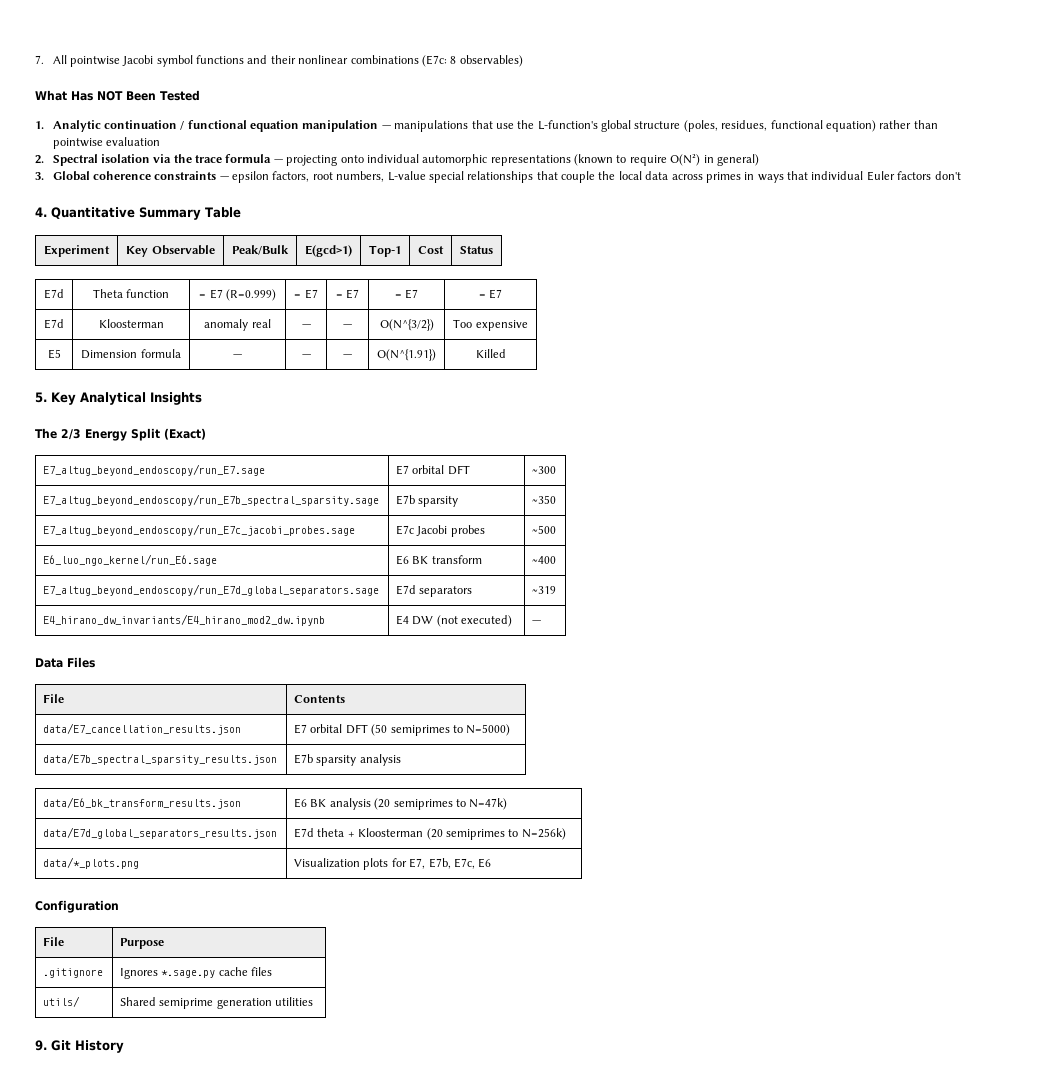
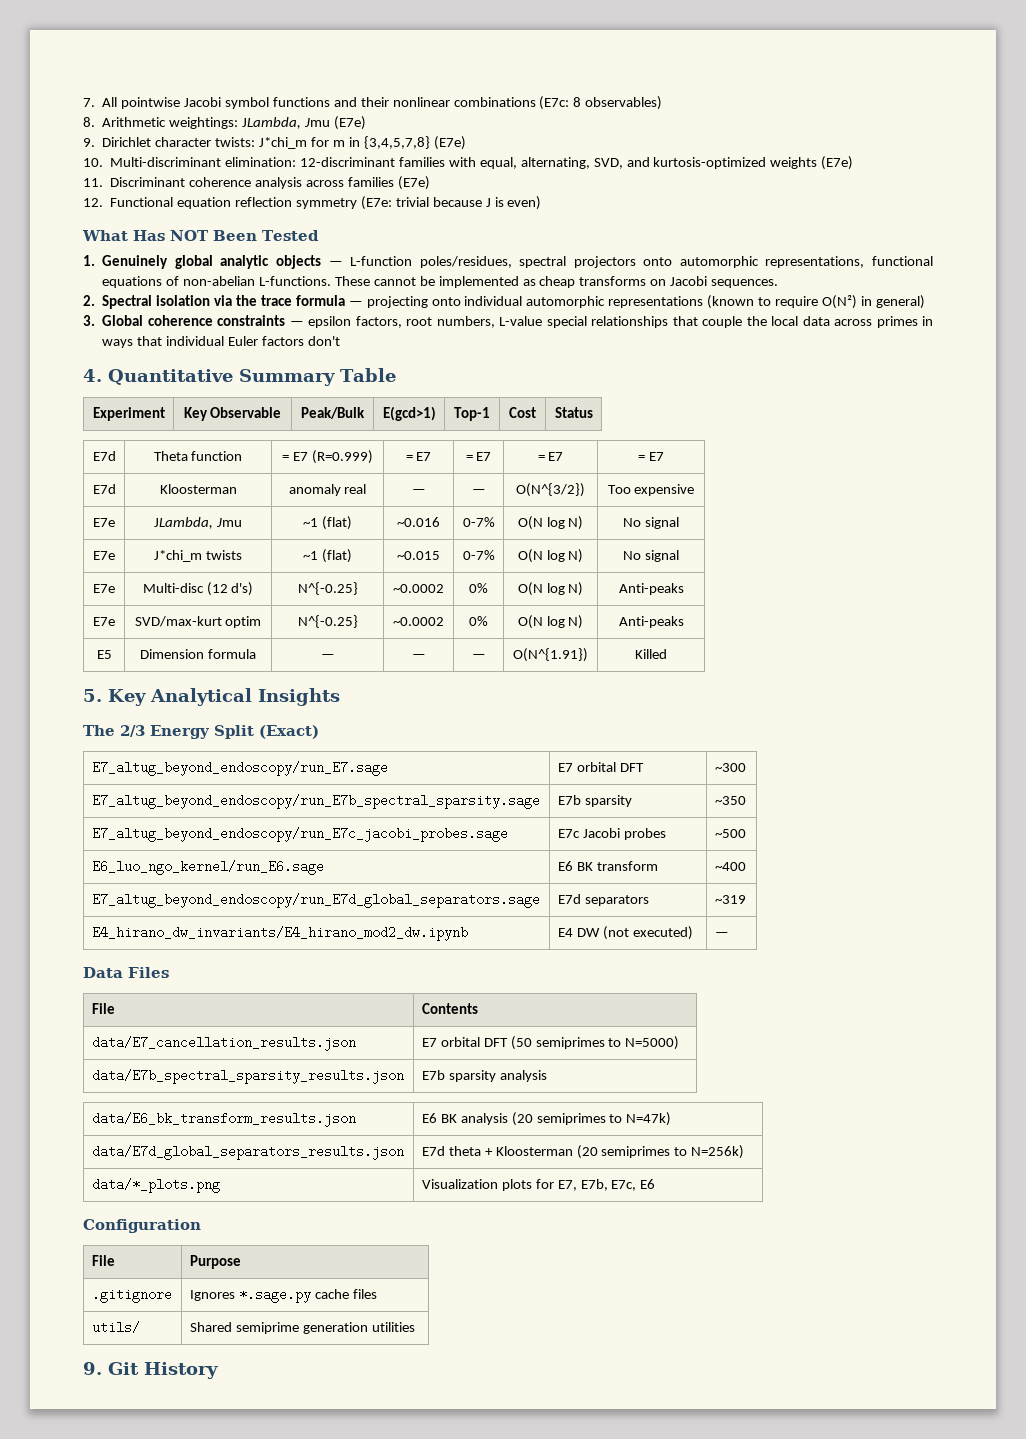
(523, 61) none -> [83,116,366,130] [83,136,466,150] [83,156,854,170] [83,176,430,190] [83,196,542,210] // 8. Arithmetic weightings: JLambda, Jmu (E7e) // 9. Dirichlet character twists: J*chi_m for m in {3,4,5,7,8} (E7e) // 10. Multi-discriminant elimination: 12-discriminant families with equal, alternating, SVD, and kurtosis-optimized weights (E7e) // 11. Discriminant coherence analysis across families (E7e) // 12. Functional equation reflection symmetry (E7e: trivial because J is even)
[52,120,938,132] [52,137,160,149] Analytic continuation / functional equation manipulation — manipulations that use the L-function's global structure (poles, residues, functional equation) rather than pointwise evaluation -> [102,255,933,269] [102,276,779,288] Genuinely global analytic objects — L-function poles/residues, spectral projectors onto automorphic representations, functional equations of non-abelian L-functions. These cannot be implemented as cheap transforms on Jacobi sequences.
(528, 325) none -> [93,518,115,527] [154,517,242,529] [303,516,352,530] [397,517,440,527] [462,517,495,527] [517,516,584,530] [623,517,679,529] [93,551,115,560] [154,550,242,562] [303,549,352,563] [397,551,440,560] [462,550,495,560] [517,549,584,563] [623,550,679,562] [93,584,115,593] [142,582,254,596] [297,582,358,595] [393,584,444,593] [469,583,488,593] [517,582,584,596] [618,583,684,595] [93,617,115,626] [134,616,262,628] [297,615,358,628] [393,617,444,626] [469,616,488,626] [517,615,584,629] [618,616,684,628] // E7e | JLambda, Jmu | ~1 (flat) | ~0.016 | 0-7% | O(N log N) | No signal // E7e | J*chi_m twists | ~1 (flat) | ~0.015 | 0-7% | O(N log N) | No signal // E7e | Multi-disc (12 d's) | N^{-0.25} | ~0.0002 | 0% | O(N log N) | Anti-peaks // E7e | SVD/max-kurt optim | N^{-0.25} | ~0.0002 | 0% | O(N log N) | Anti-peaks

